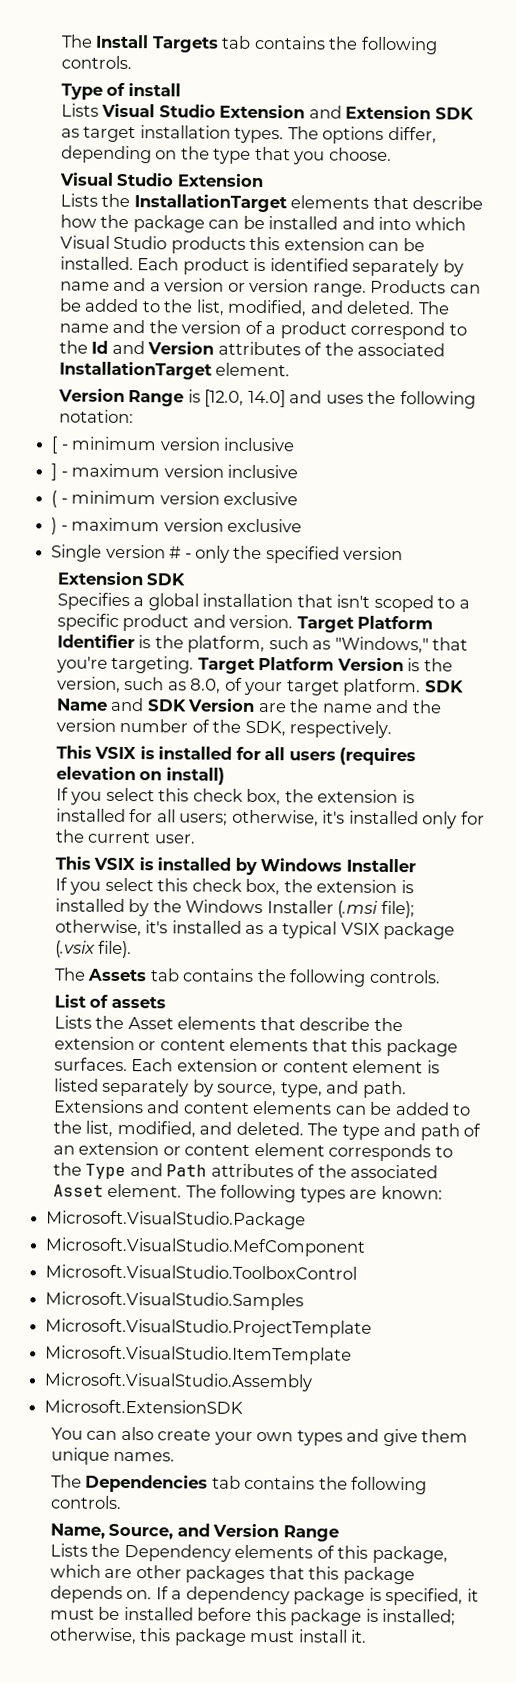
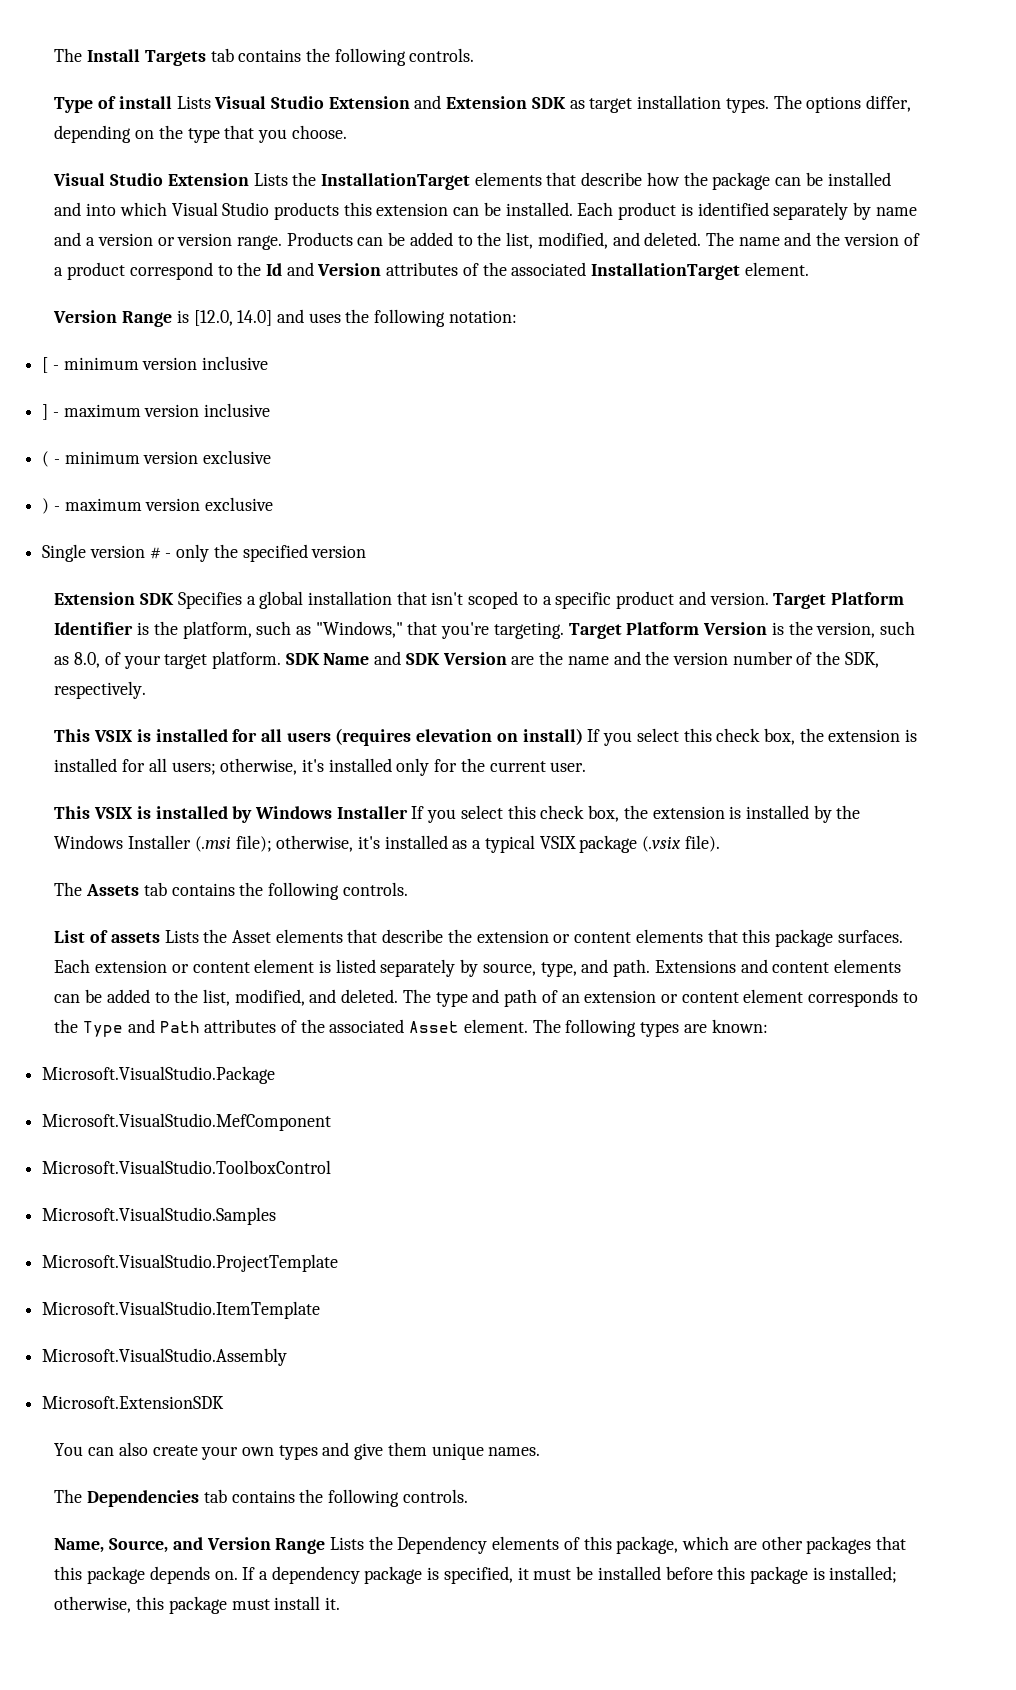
(181, 90) // -> (172, 102) none
(264, 180) // -> (249, 179) none
(187, 579) // -> (175, 599) none
(225, 776) // -> (583, 736) none
(416, 865) // -> (408, 812) none
(166, 1002) // -> (160, 937) none
(339, 1533) // -> (326, 1546) none

